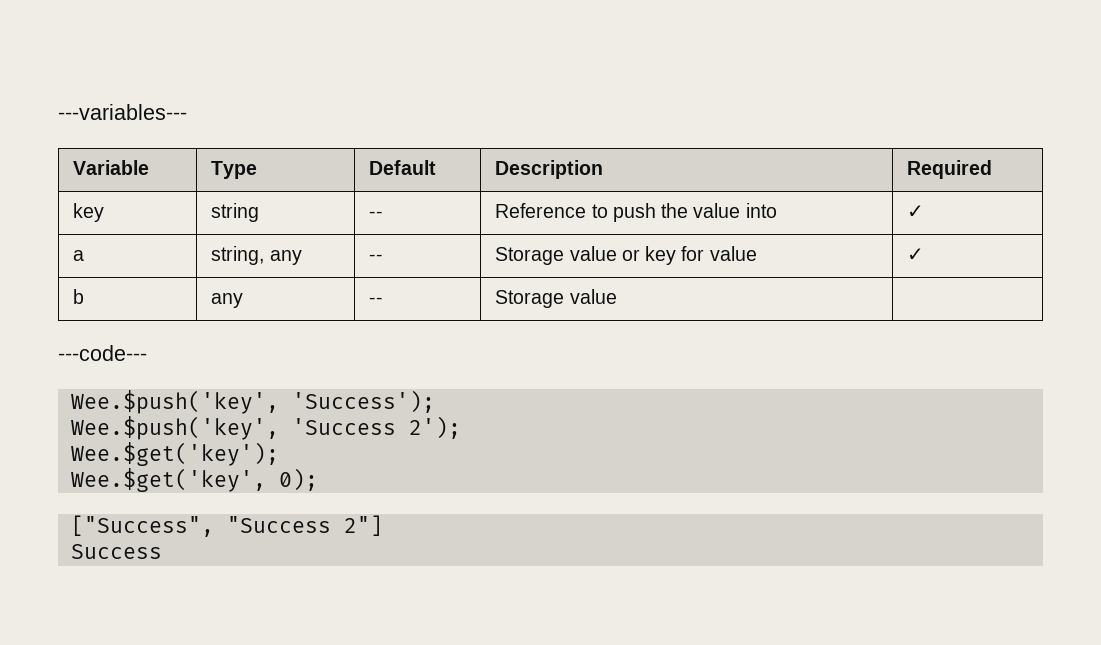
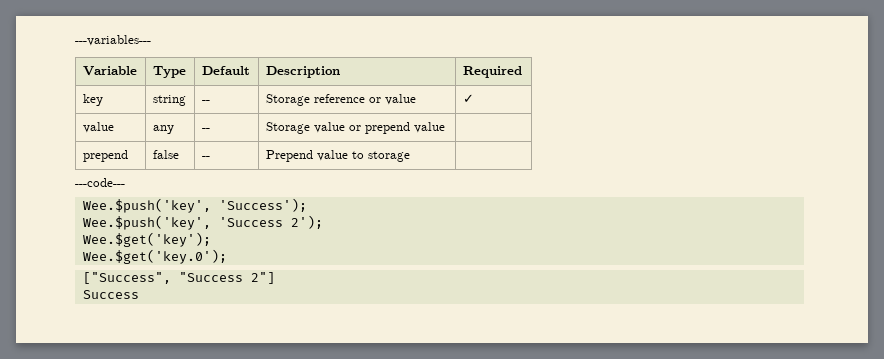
[495,203,777,222] [907,205,925,218] [73,250,85,261] [211,246,265,265] Reference to push the value into | ✓ // a | string, -> [265,94,416,106] [462,94,474,103] [82,122,114,133] Storage reference or value | ✓ // value |
[645,246,757,265] [907,248,925,261] [73,289,85,304] [211,293,244,308] [369,297,384,304] [495,289,617,308] key for value | ✓ // b | any | -- | Storage value -> [364,122,445,134] [82,150,128,162] [152,150,179,159] [201,156,210,159] [265,150,410,162] prepend value | // prepend | false | -- | Prepend value to storage
[70,468,318,492] Wee.$get('key', 0); -> [82,249,227,264] Wee.$get('key.0');

